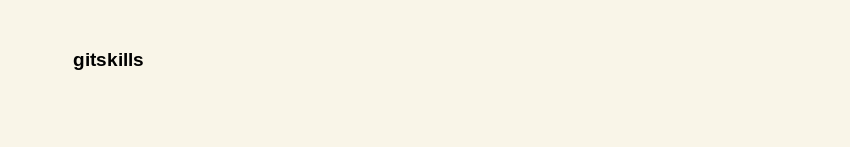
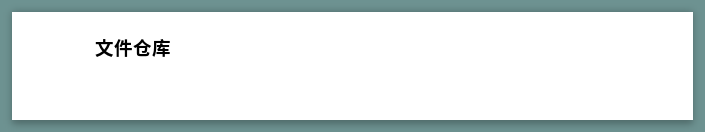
[73,53,144,70] gitskills -> [95,39,171,57] 文件仓库

